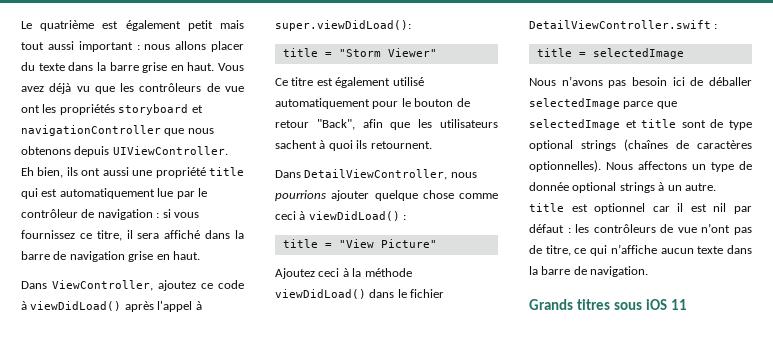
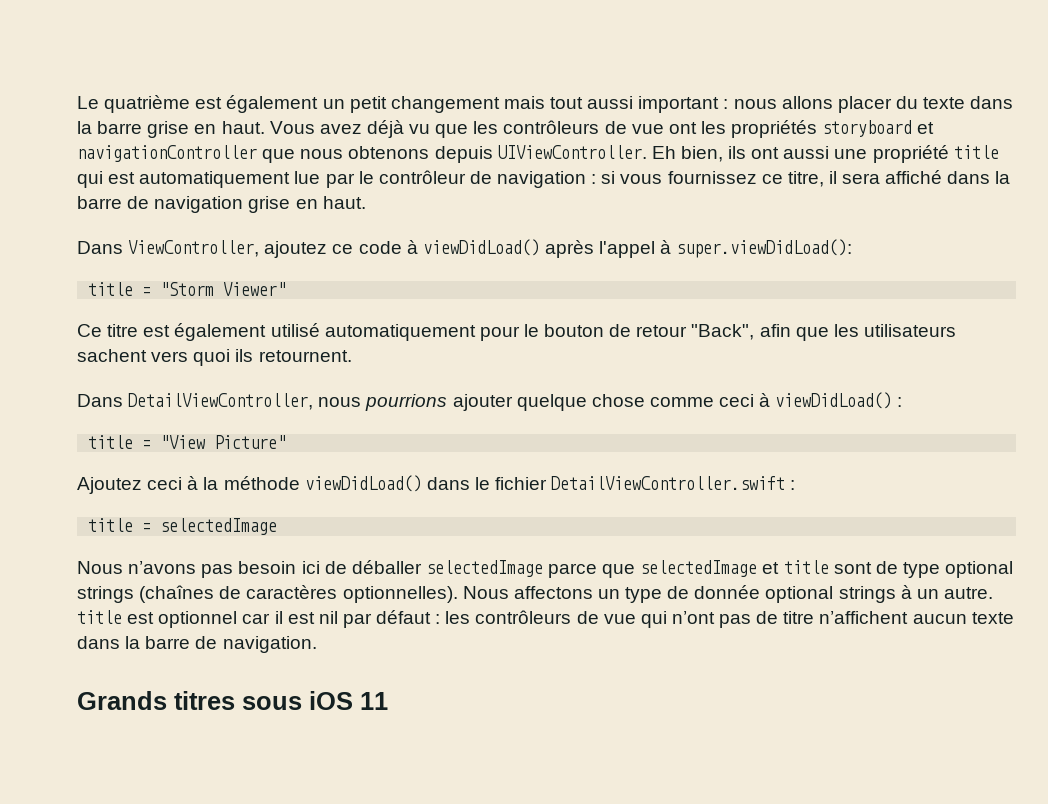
[187,20,213,31] petit -> [322,96,500,113] un petit changement
[319,140,326,149] à -> [151,351,189,362] vers
(697, 230) none -> [640,611,667,628] qui
[545,244,657,256] titre, ce qui n’affiche -> [783,611,909,624] titre n’affichent

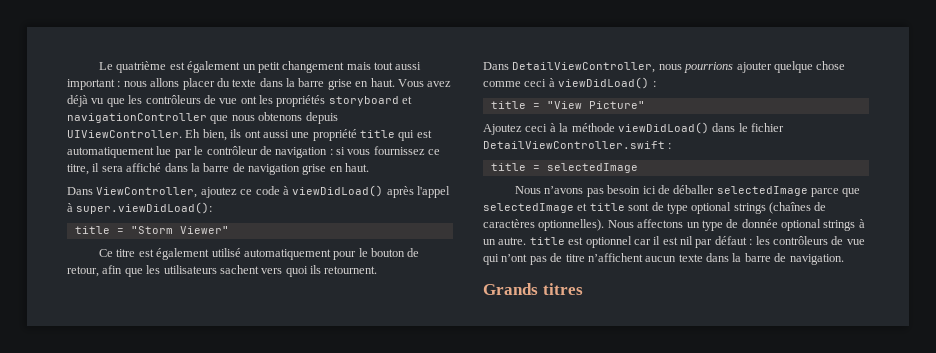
[636,324,755,340] retour "Back", -> [67,266,99,277] retour,
[242,691,388,710] sous iOS 11 -> (583, 289) none

